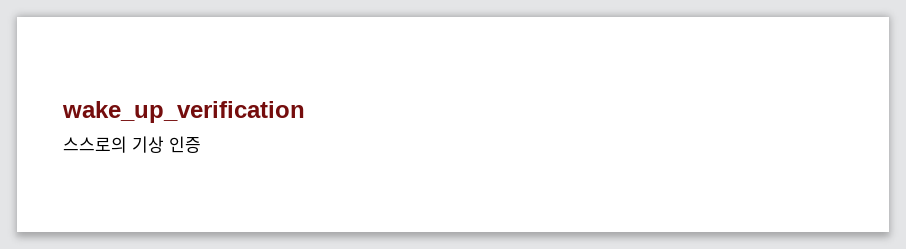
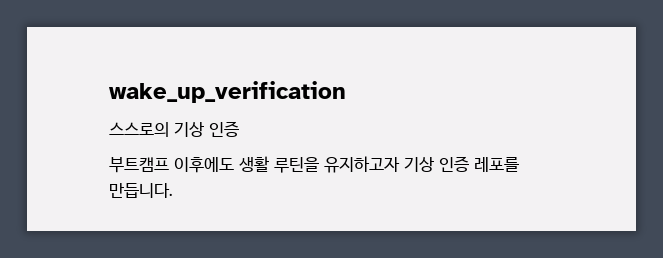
(201, 144) none -> [109,156,519,173] [109,183,172,198] // 부트캠프 이후에도 생활 루틴을 유지하고자 기상 인증 레포를 만듭니다.

